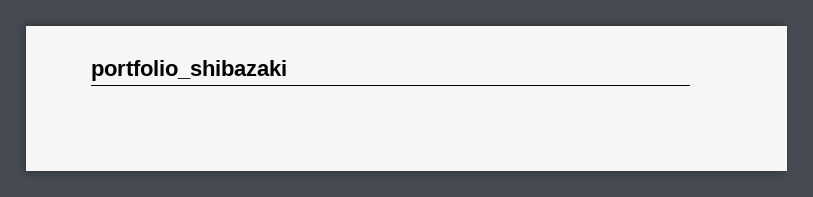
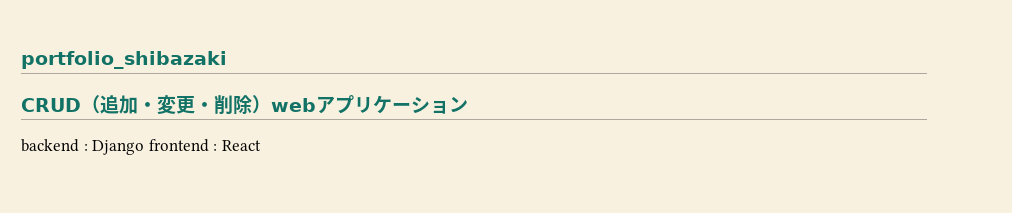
(287, 70) none -> [21,95,468,115] [21,139,261,155] // CRUD（追加・変更・削除）webアプリケーション // backend : Django frontend : React

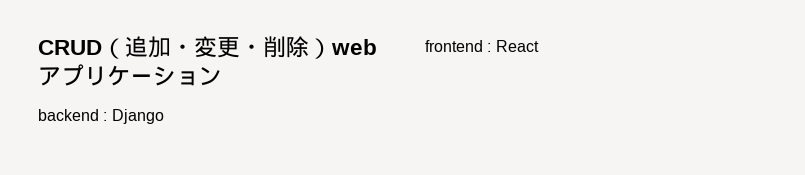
[21,51,227,69] portfolio_shibazaki // -> (38, 47) none
(145, 147) none -> (164, 116) //

